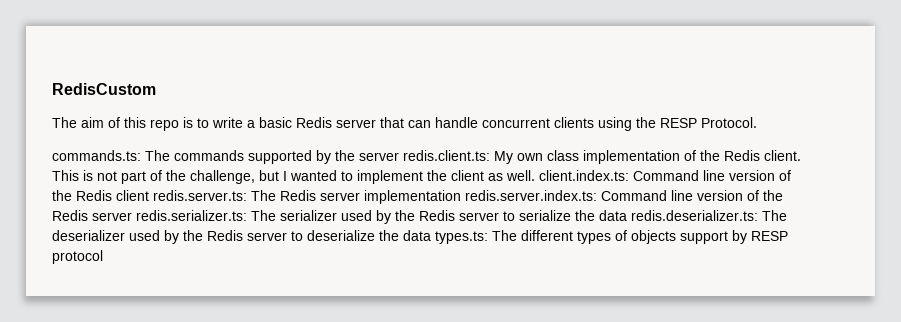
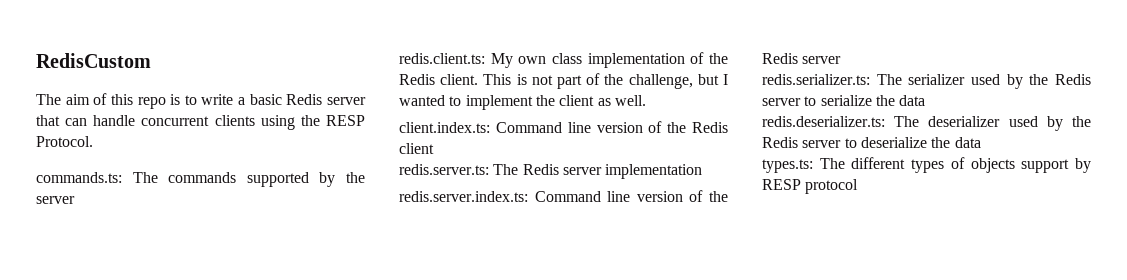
(399, 156) none -> (75, 200) //
(535, 175) none -> (646, 100) //
(149, 195) none -> (434, 148) //
(461, 197) none -> (703, 171) //
(132, 216) none -> (842, 60) //
(627, 215) none -> (926, 100) //
(431, 235) none -> (981, 142) //

